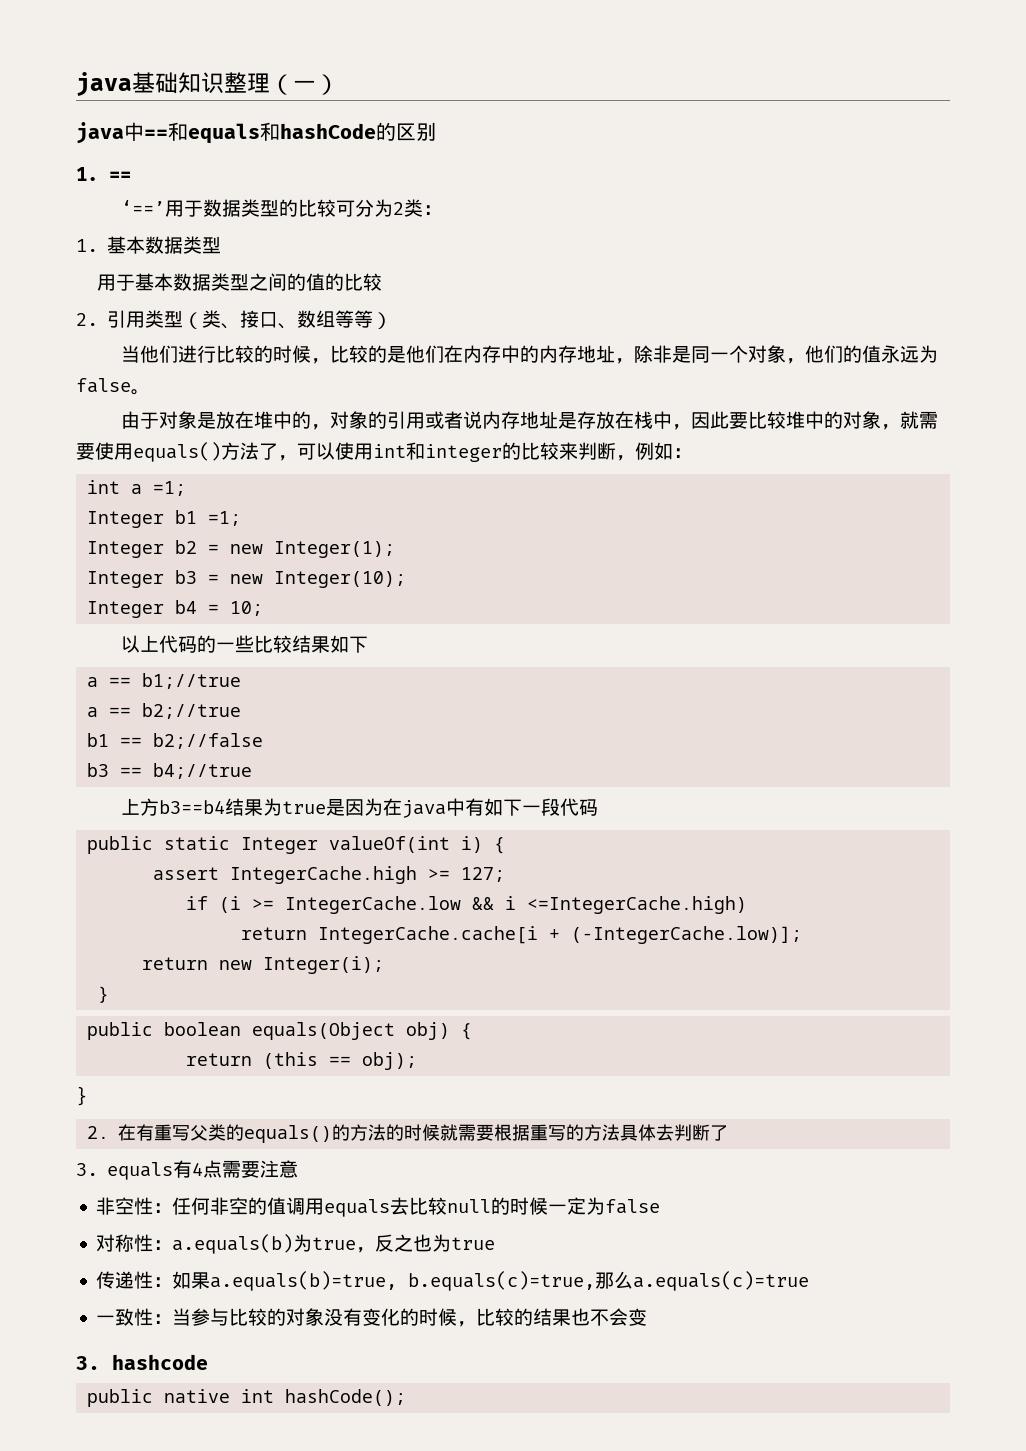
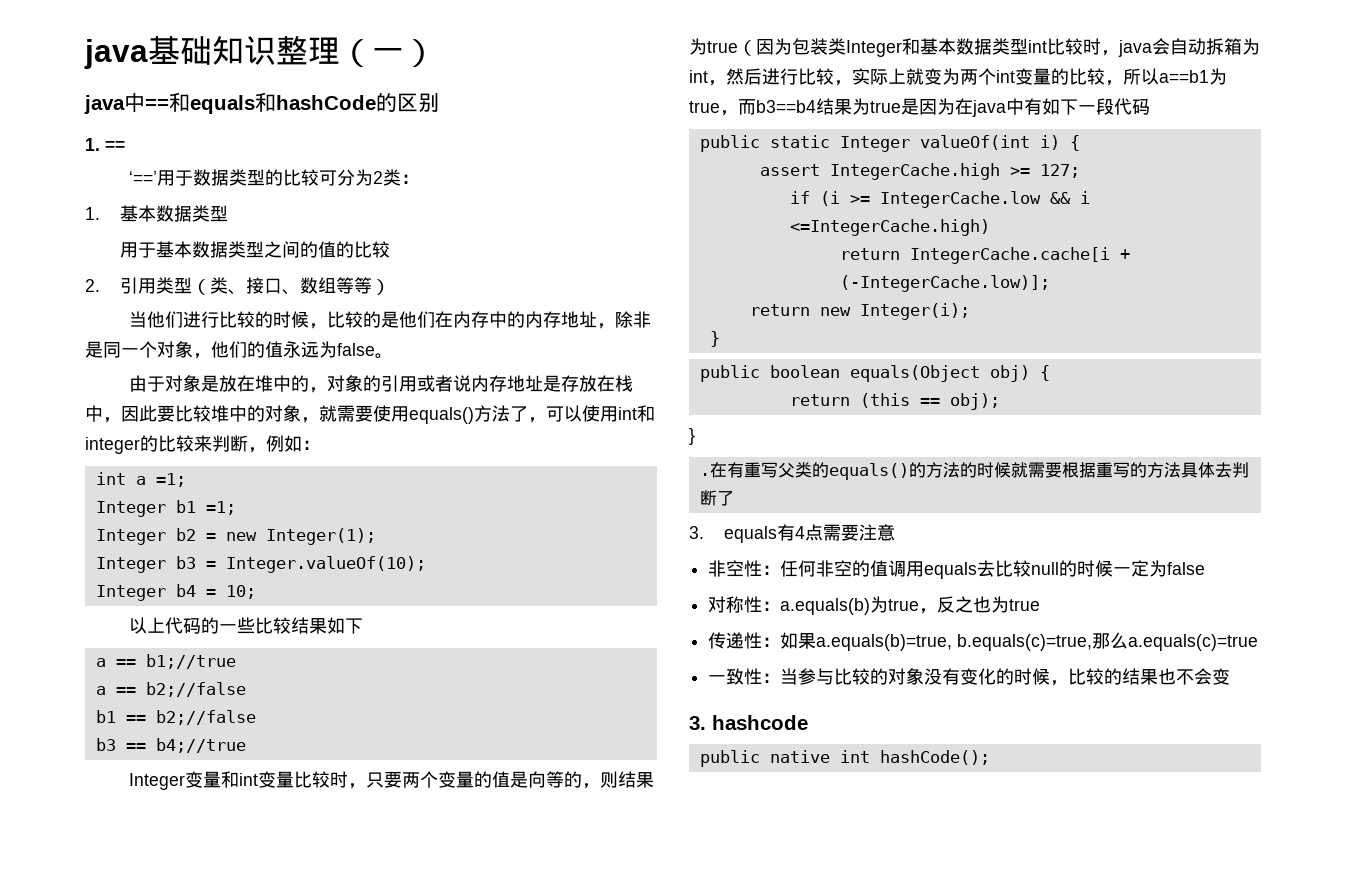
[230,571,407,588] new Integer(10); -> [225,556,426,573] Integer.valueOf(10);
[142,703,242,719] b2;//true -> [145,682,246,697] b2;//false
[120,798,159,816] 上方 -> [129,771,655,790] [689,38,1260,57] [689,68,1227,86] [689,99,756,116] Integer变量和int变量比较时，只要两个变量的值是向等的，则结果为true（因为包装类Integer和基本数据类型int比较时，java会自动拆箱为int，然后进行比较，实际上就变为两个int变量的比较，所以a==b1为true，而
[87,1126,110,1139] 2. -> [699,473,710,476] .

